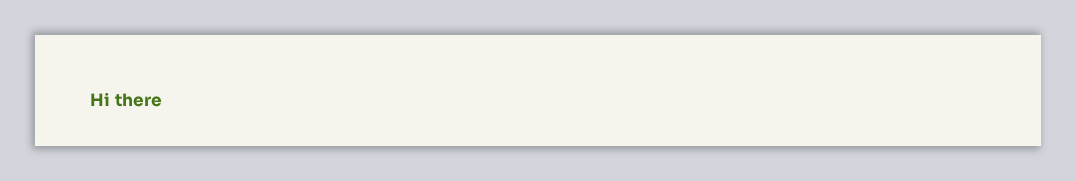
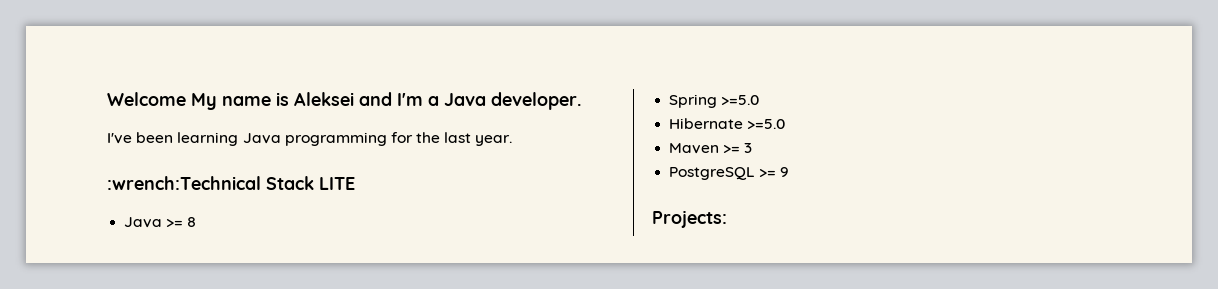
[90,92,162,107] Hi there -> [107,92,581,110] [107,132,513,146] [107,176,355,190] [124,217,197,228] [669,94,760,108] [669,118,786,129] [669,143,753,154] [669,167,790,180] [652,210,727,228] Welcome My name is Aleksei and I'm a Java developer. // I've been learning Java programming for the last year. // :wrench:Technical Stack LITE // Java >= 8 // Spring >=5.0 // Hibernate >=5.0 // Maven >= 3 // PostgreSQL >= 9 // Projects:

